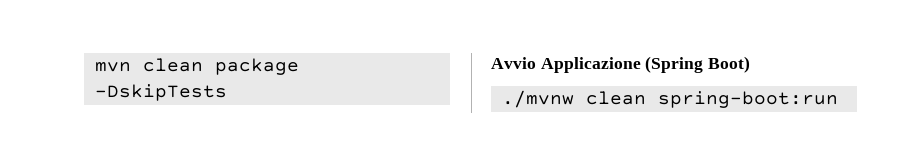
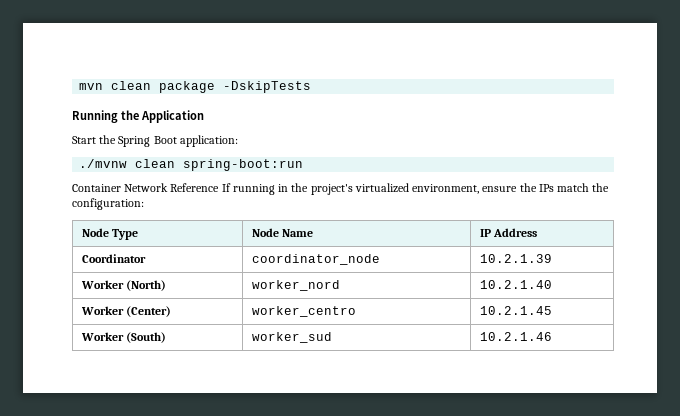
[491,56,751,73] [501,90,838,108] Avvio Applicazione (Spring Boot) // ./mvnw clean spring-boot:run -> [72,110,204,123] [72,135,238,147] [79,159,304,171] [72,183,610,195] [72,198,144,210] [81,228,138,240] [251,228,313,237] [479,228,537,237] [81,254,146,263] [251,254,380,265] [479,254,552,263] [80,280,166,291] [251,280,340,291] [479,280,552,289] [80,306,171,317] [251,306,356,317] [479,306,552,315] [80,332,166,343] [251,332,332,343] [479,332,552,341] Running the Application // Start the Spring Boot application: // ./mvnw clean spring-boot:run // Container Network Reference If running in the project's virtualized environment, ensure the IPs match the configuration: // Node Type | Node Name | IP Address // Coordinator | coordinator_node | 10.2.1.39 // Worker (North) | worker_nord | 10.2.1.40 // Worker (Center) | worker_centro | 10.2.1.45 // Worker (South) | worker_sud | 10.2.1.46

